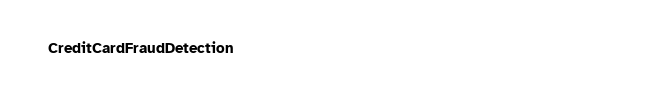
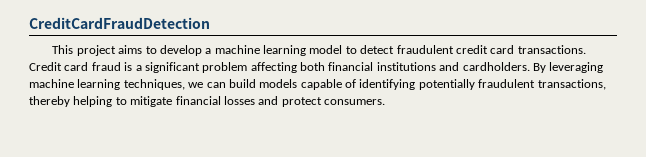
(234, 47) none -> [52,45,586,56] [29,62,604,73] [29,79,606,90] [29,96,385,107] // This project aims to develop a machine learning model to detect fraudulent credit card transactions. Credit card fraud is a significant problem affecting both financial institutions and cardholders. By leveraging machine learning techniques, we can build models capable of identifying potentially fraudulent transactions, thereby helping to mitigate financial losses and protect consumers.

